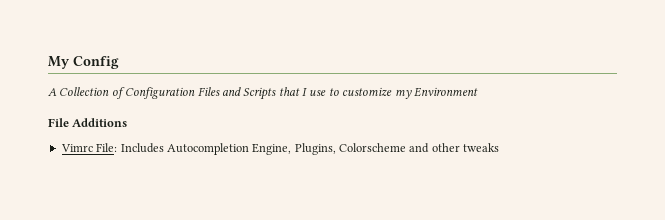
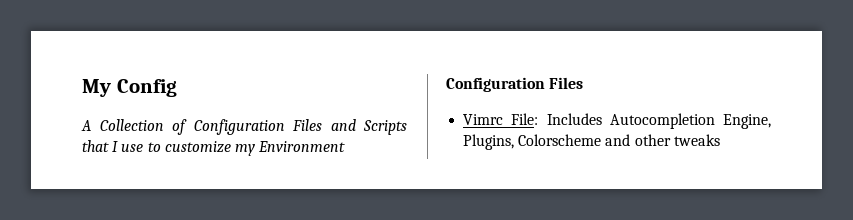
[48,118,128,127] File Additions -> [446,77,584,92] Configuration Files

